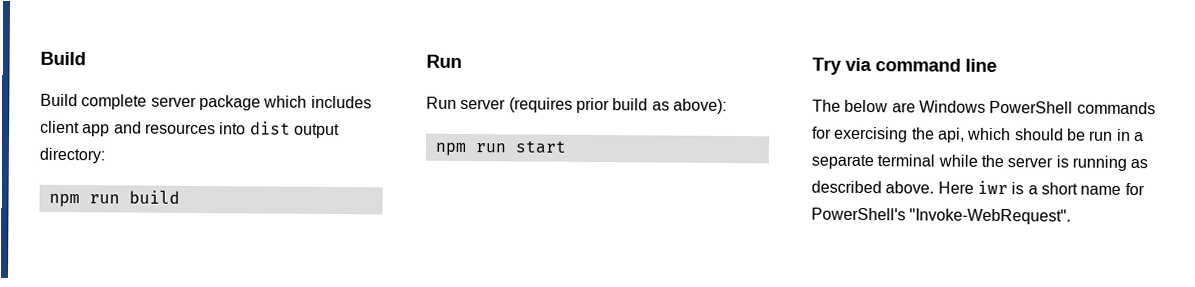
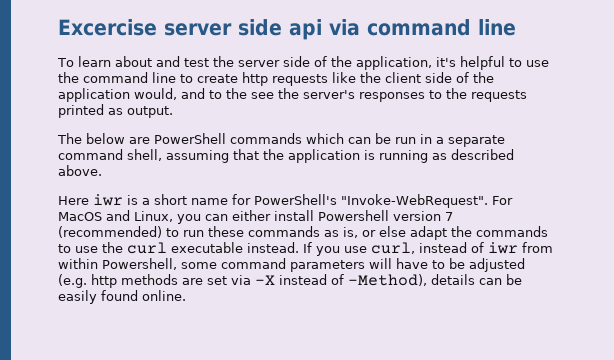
[40,51,86,66] [40,93,372,111] [40,120,340,139] [39,147,105,164] [48,190,180,208] [426,54,462,68] [426,96,727,114] [434,140,567,157] [812,57,997,75] Build // Build complete server package which includes client app and resources into dist output directory: // npm run build // Run // Run server (requires prior build as above): // npm run start // Try via command line -> [58,19,516,40] [57,56,549,70] [58,72,494,86] [58,88,527,102] [58,104,173,118] Excercise server side api via command line // To learn about and test the server side of the application, it's helpful to use the command line to create http requests like the client side of the application would, and to the see the server's responses to the requests printed as output.
[918,100,986,113] Windows -> (150, 140) none
[812,126,1064,143] for exercising the api, which should -> [306,133,371,144] which can
[877,154,1054,168] terminal while the server -> [58,149,360,163] command shell, assuming that the application
(935, 187) none -> (102, 170) //
(1072, 216) none -> [492,196,513,205] [58,210,453,224] [58,226,548,240] [58,242,553,256] [58,258,525,272] [58,274,522,288] [58,290,186,304] For MacOS and Linux, you can either install Powershell version 7 (recommended) to run these commands as is, or else adapt the commands to use the curl executable instead. If you use curl, instead of iwr from within Powershell, some command parameters will have to be adjusted (e.g. http methods are set via -X instead of -Method), details can be easily found online.

